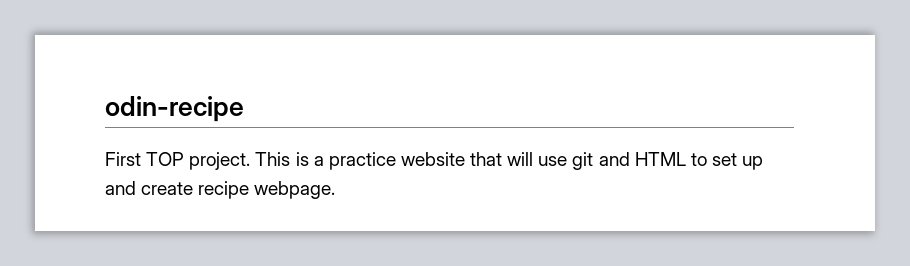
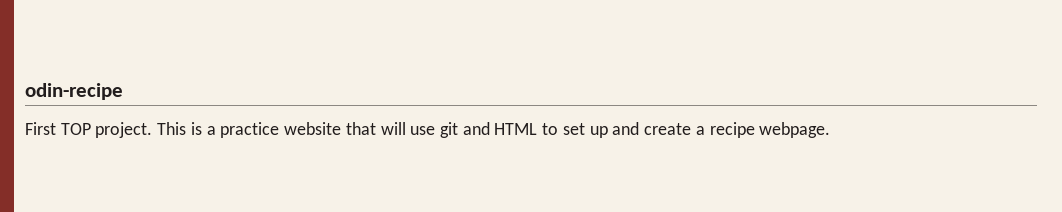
(194, 188) none -> [695,126,705,135] a

